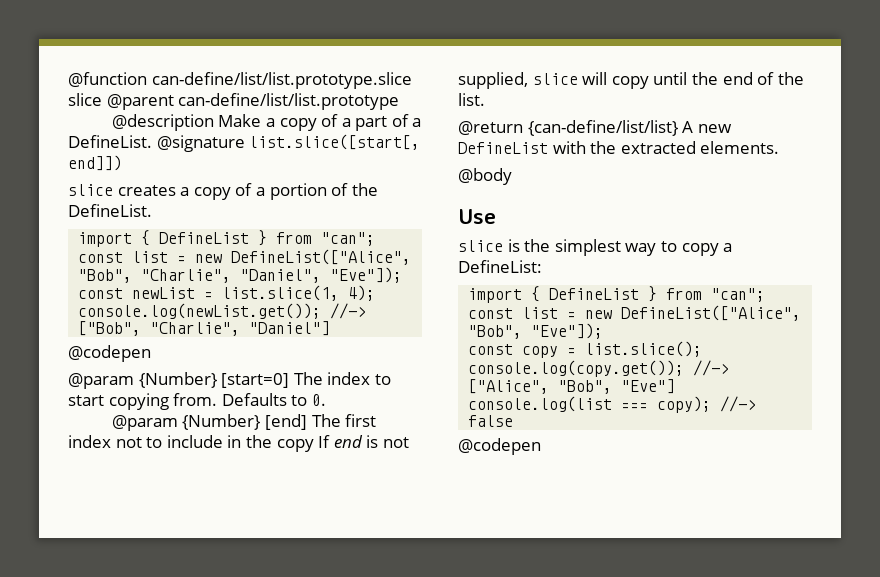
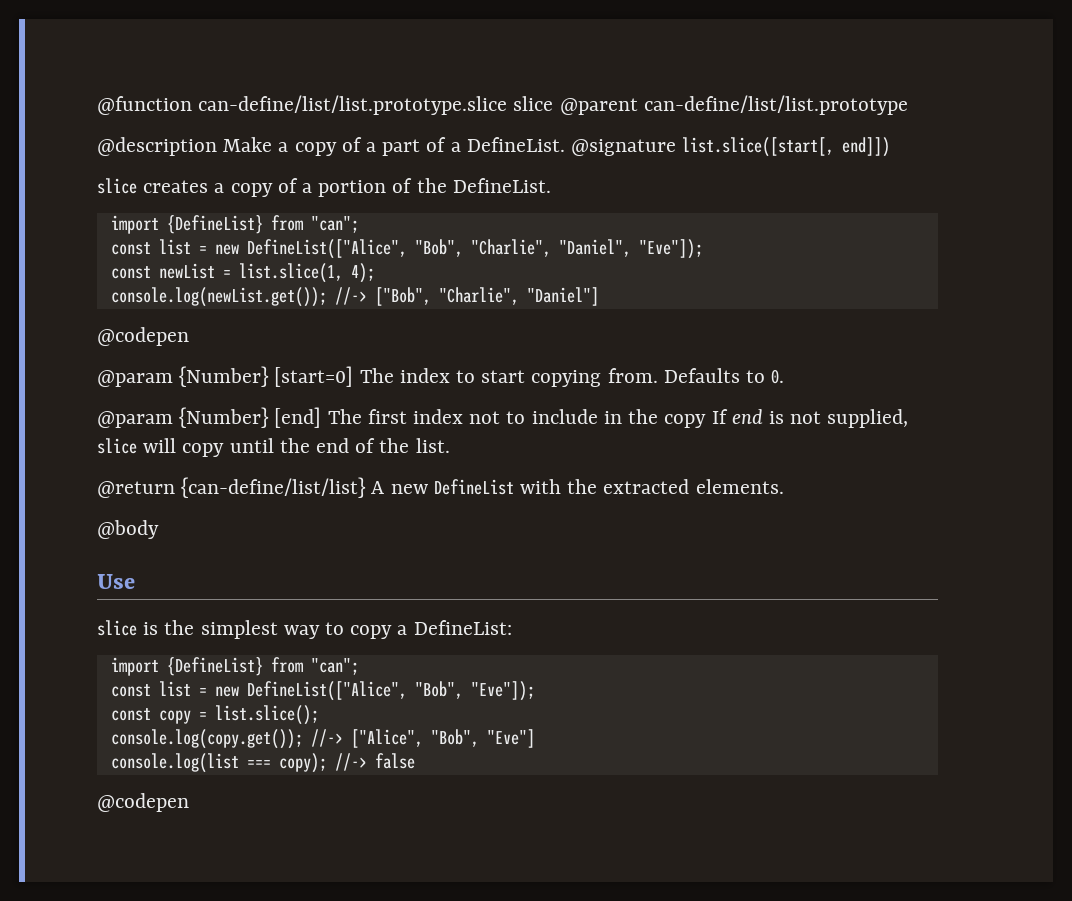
[141,230,268,246] { DefineList } -> [166,215,263,234] {DefineList}
[531,286,658,302] { DefineList } -> [166,657,263,676] {DefineList}

